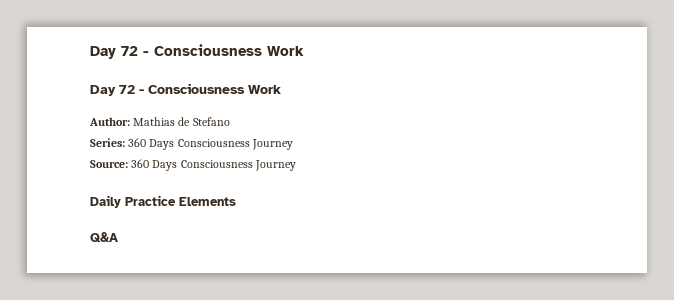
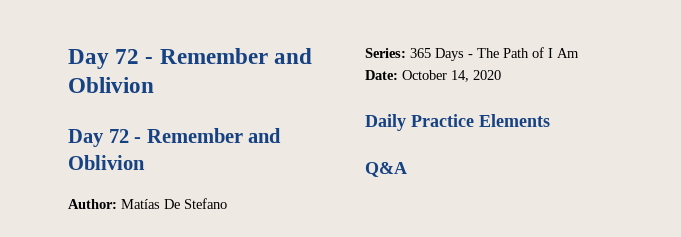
[90,44,304,59] [90,83,281,96] Day 72 - Consciousness Work // Day 72 - Consciousness Work -> [68,48,312,69] [68,77,154,93] [68,128,282,147] [68,155,145,170] Day 72 - Remember and Oblivion // Day 72 - Remember and Oblivion
[133,117,191,126] Mathias de -> [121,199,180,209] Matías De
[128,138,293,150] [90,159,296,171] 360 Days Consciousness Journey // Source: 360 Days Consciousness Journey -> [410,47,579,61] [365,70,501,82] 365 Days - The Path of I Am // Date: October 14, 2020

